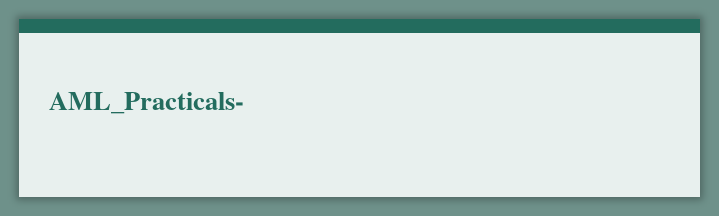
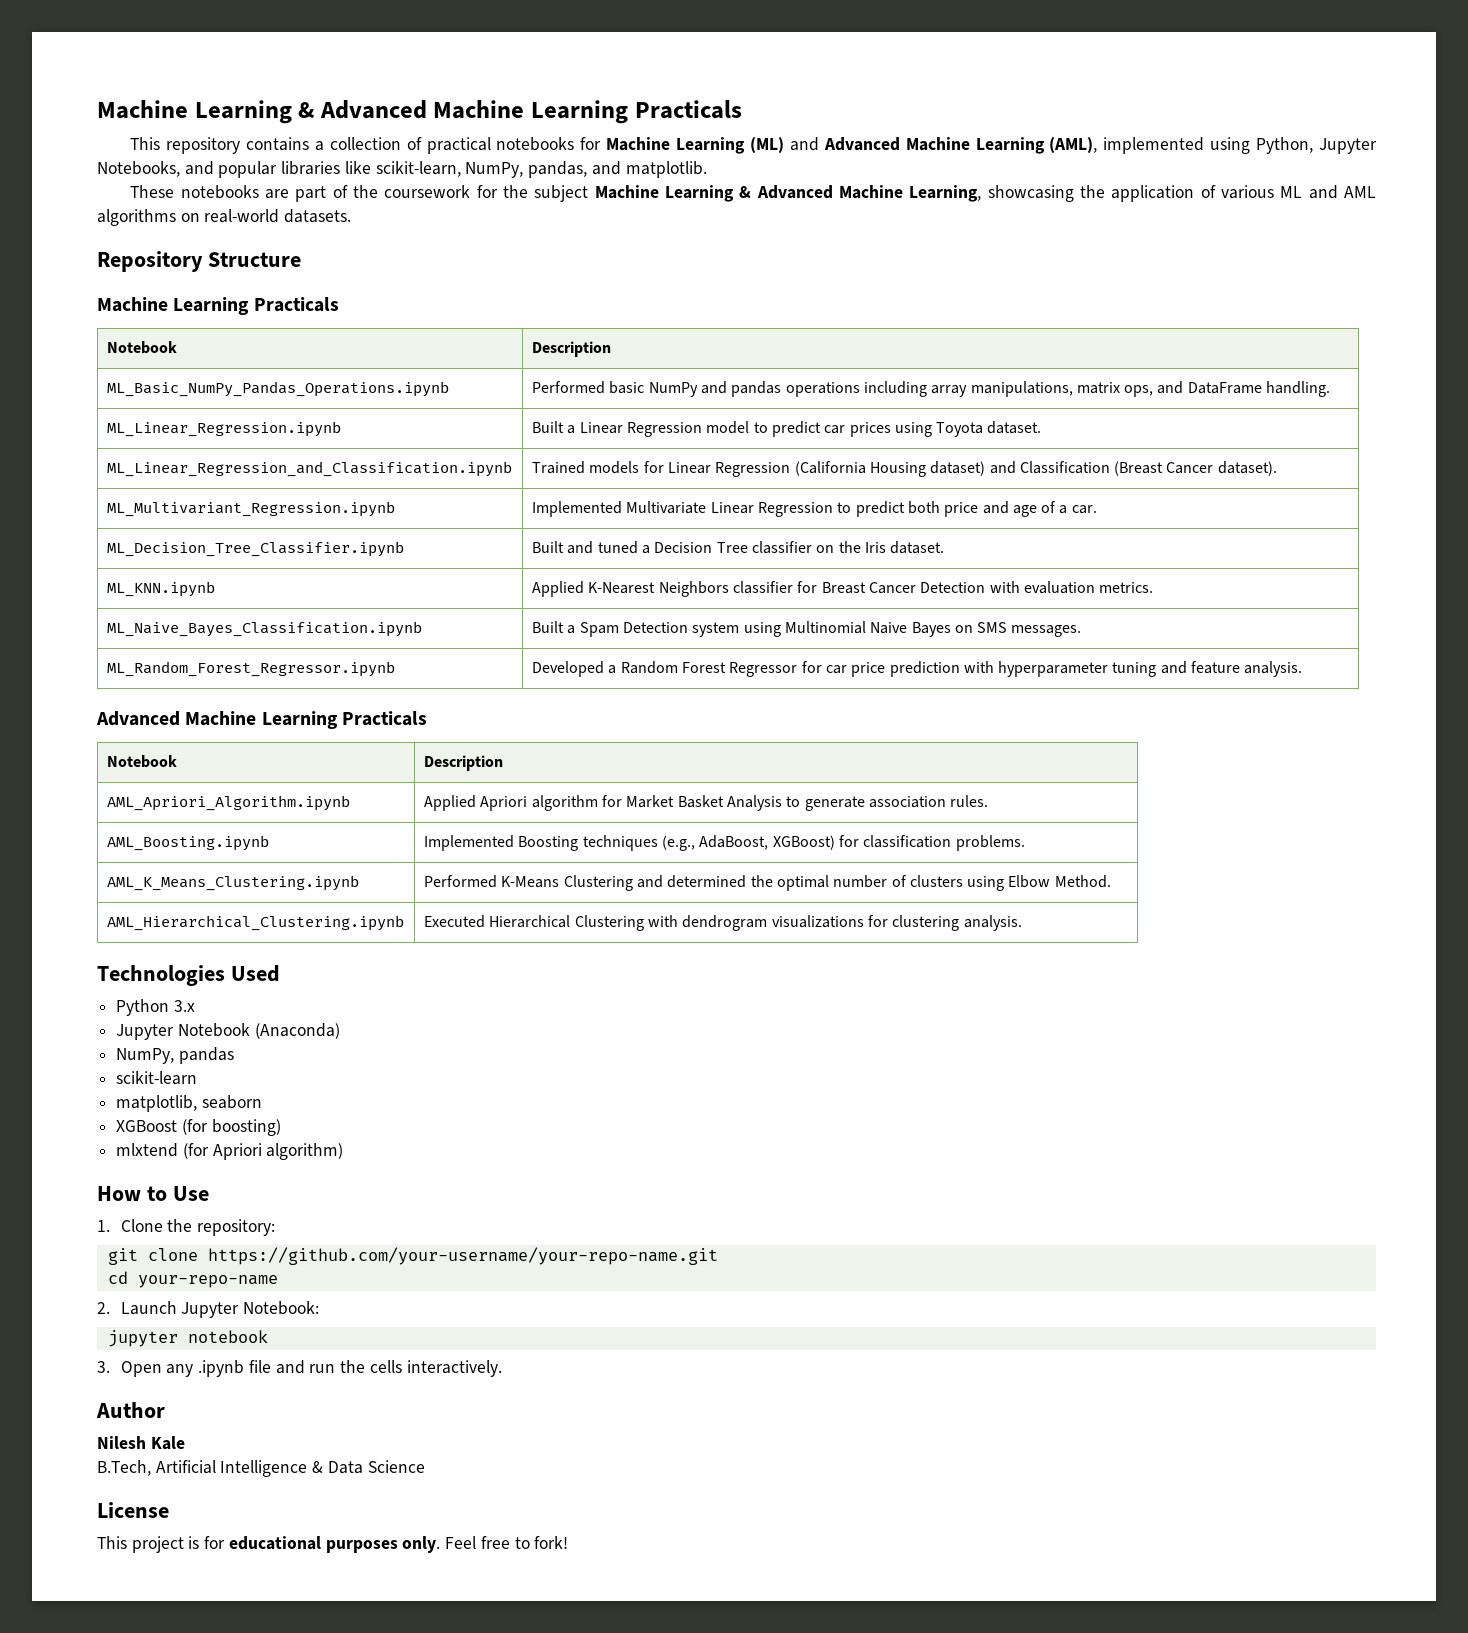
[49,92,244,114] AML_Practicals- -> [97,100,742,124] [130,137,1378,154] [97,161,707,178] [130,185,1376,202] [97,209,352,226] [97,251,301,272] [97,297,339,315] [106,341,177,354] [531,341,611,357] [106,381,449,397] [531,381,1331,397] [106,421,341,437] [531,421,1042,437] [106,461,512,477] [531,461,1277,477] [106,501,395,517] [531,501,1097,517] [106,541,404,557] [531,541,945,554] [106,581,215,597] [531,581,1154,597] [106,621,422,637] [531,621,1082,637] [106,661,395,677] [531,661,1303,677] [96,711,427,729] [106,755,177,768] [423,755,503,771] [106,795,350,811] [423,795,989,811] [106,835,269,851] [423,835,1025,851] [106,875,359,891] [423,875,1111,891] [106,915,404,931] [423,915,1022,931] [97,965,280,986] [116,999,195,1016] [116,1023,340,1040] [116,1047,234,1064] [116,1071,198,1085] [116,1095,262,1112] [116,1119,281,1136] [116,1143,344,1160] [97,1186,209,1201] [97,1219,276,1236] [107,1247,718,1265] [107,1271,278,1288] [97,1301,320,1318] [107,1330,268,1347] [97,1360,502,1377] [96,1402,165,1418] [97,1436,185,1450] [97,1460,425,1477] [97,1502,169,1518] [97,1536,569,1553] Machine Learning & Advanced Machine Learning Practicals // This repository contains a collection of practical notebooks for Machine Learning (ML) and Advanced Machine Learning (AML), implemented using Python, Jupyter Notebooks, and popular libraries like scikit-learn, NumPy, pandas, and matplotlib. // These notebooks are part of the coursework for the subject Machine Learning & Advanced Machine Learning, showcasing the application of various ML and AML algorithms on real-world datasets. // Repository Structure // Machine Learning Practicals // Notebook | Description // ML_Basic_NumPy_Pandas_Operations.ipynb | Performed basic NumPy and pandas operations including array manipulations, matrix ops, and DataFrame handling. // ML_Linear_Regression.ipynb | Built a Linear Regression model to predict car prices using Toyota dataset. // ML_Linear_Regression_and_Classification.ipynb | Trained models for Linear Regression (California Housing dataset) and Classification (Breast Cancer dataset). // ML_Multivariant_Regression.ipynb | Implemented Multivariate Linear Regression to predict both price and age of a car. // ML_Decision_Tree_Classifier.ipynb | Built and tuned a Decision Tree classifier on the Iris dataset. // ML_KNN.ipynb | Applied K-Nearest Neighbors classifier for Breast Cancer Detection with evaluation metrics. // ML_Naive_Bayes_Classification.ipynb | Built a Spam Detection system using Multinomial Naive Bayes on SMS messages. // ML_Random_Forest_Regressor.ipynb | Developed a Random Forest Regressor for car price prediction with hyperparameter tuning and feature analysis. // Advanced Machine Learning Practicals // Notebook | Description // AML_Apriori_Algorithm.ipynb | Applied Apriori algorithm for Market Basket Analysis to generate association rules. // AML_Boosting.ipynb | Implemented Boosting techniques (e.g., AdaBoost, XGBoost) for classification problems. // AML_K_Means_Clustering.ipynb | Performed K-Means Clustering and determined the optimal number of clusters using Elbow Method. // AML_Hierarchical_Clustering.ipynb | Executed Hierarchical Clustering with dendrogram visualizations for clustering analysis. // Technologies Used // Python 3.x // Jupyter Notebook (Anaconda) // NumPy, pandas // scikit-learn // matplotlib, seaborn // XGBoost (for boosting) // mlxtend (for Apriori algorithm) // How to Use // 1. Clone the repository: // git clone https://github.com/your-username/your-repo-name.git // cd your-repo-name // 2. Launch Jupyter Notebook: // jupyter notebook // 3. Open any .ipynb file and run the cells interactively. // Author // Nilesh Kale // B.Tech, Artificial Intelligence & Data Science // License // This project is for educational purposes only. Feel free to fork!

